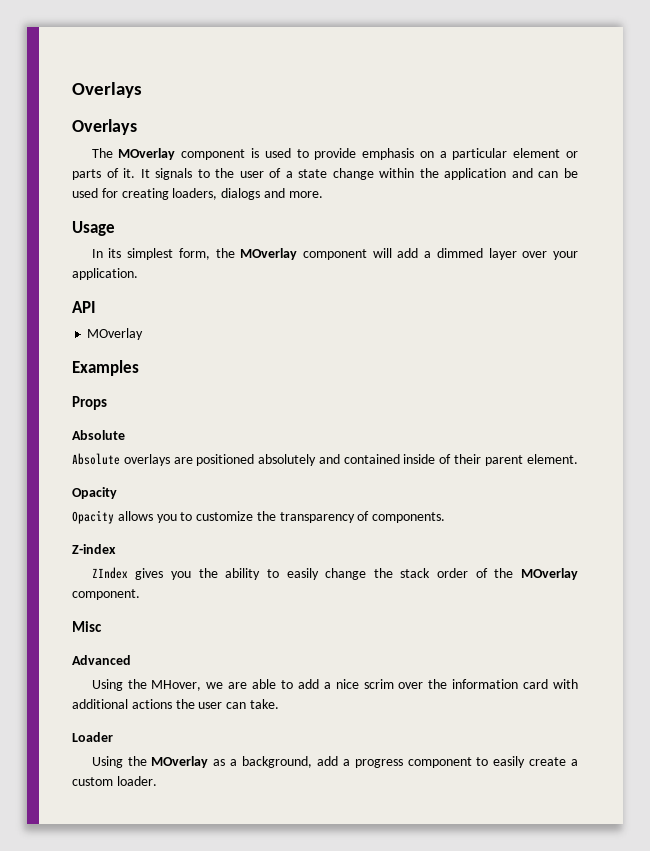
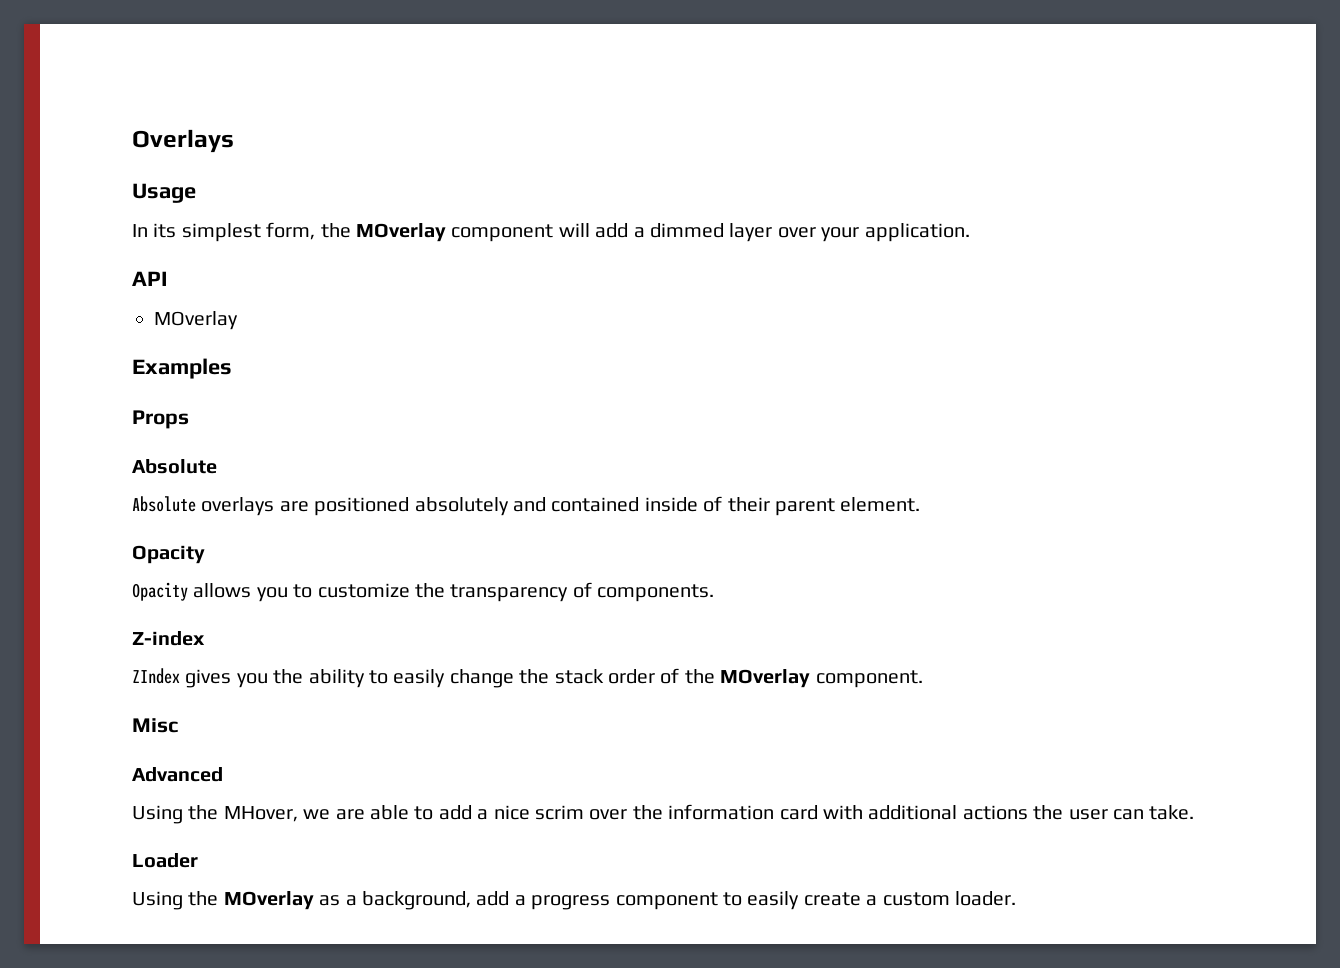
[72,82,142,98] [72,119,137,135] [91,148,578,160] [72,168,578,180] [72,188,323,200] Overlays // Overlays // The MOverlay component is used to provide emphasis on a particular element or parts of it. It signals to the user of a state change within the application and can be used for creating loaders, dialogs and more. -> [132,129,234,153] Overlays

